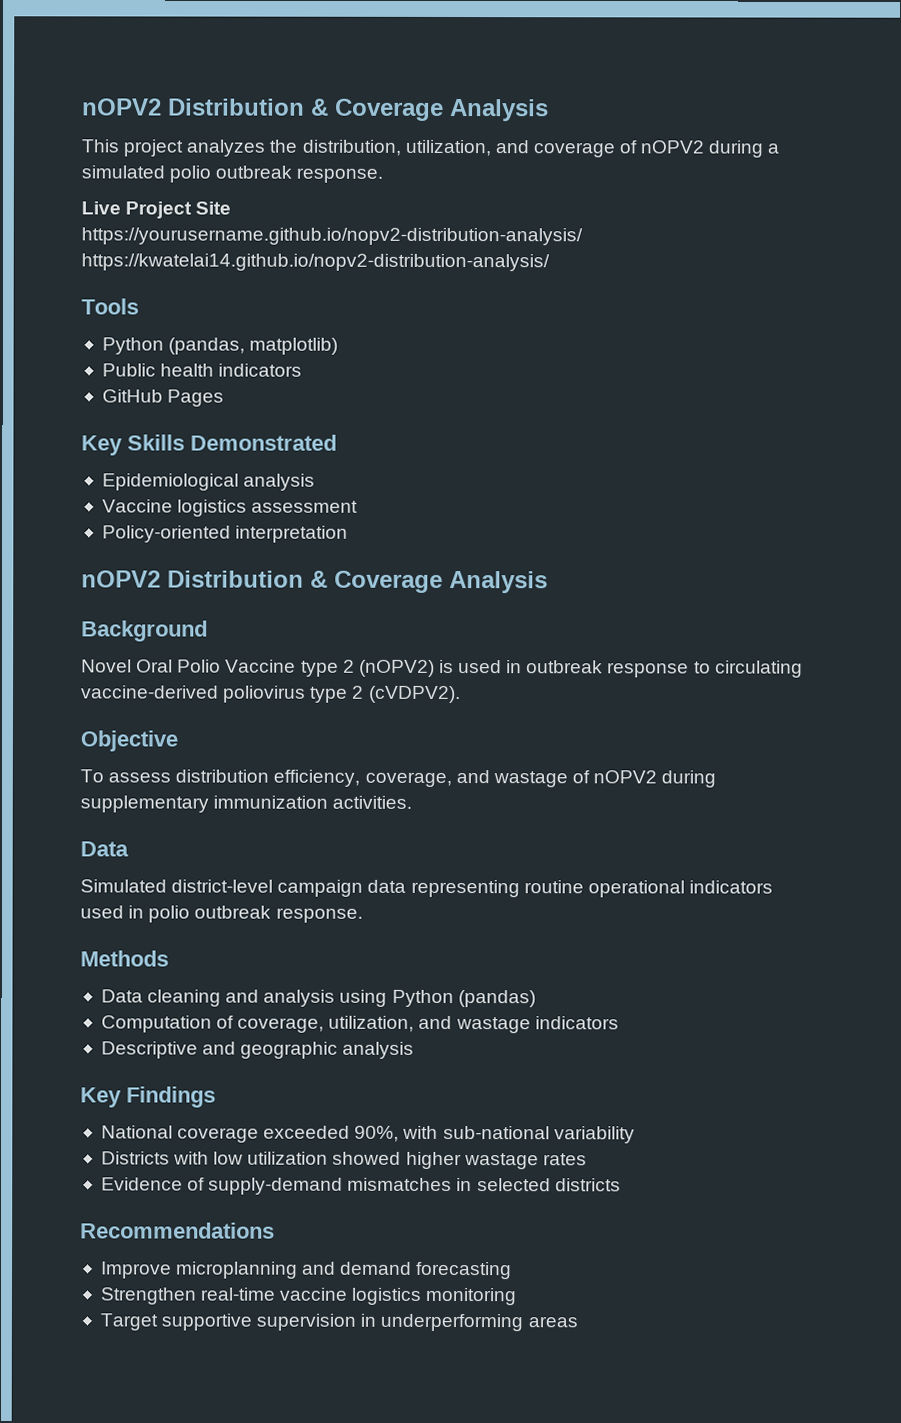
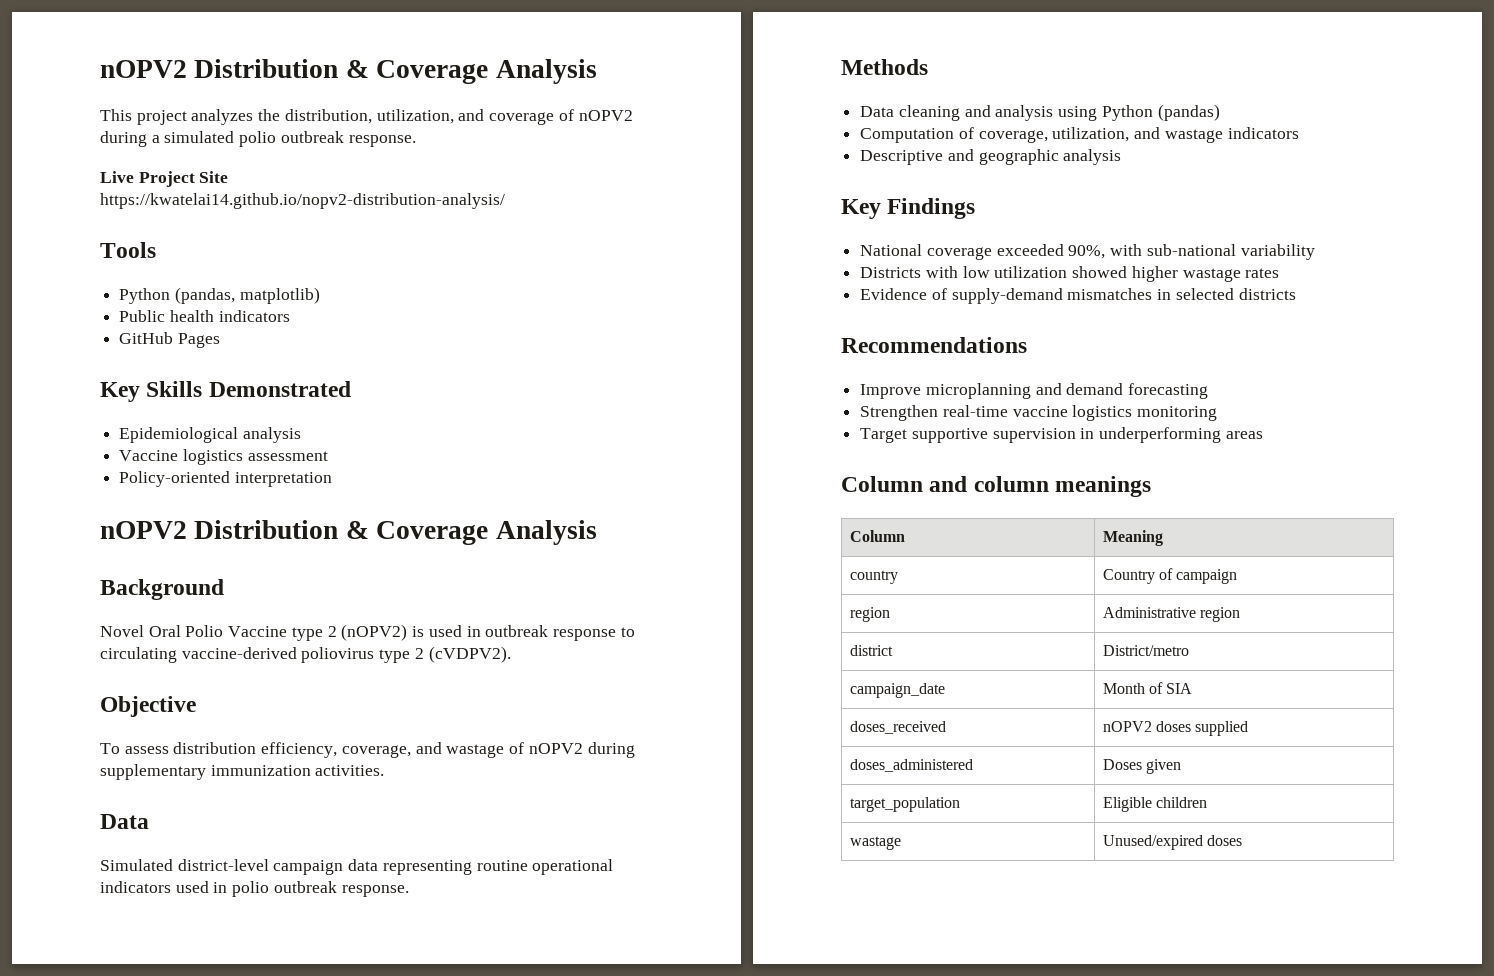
[81,227,583,246] https://yourusername.github.io/nopv2-distribution-analysis/ -> (229, 177) none
(578, 1322) none -> [841,476,1152,497] [849,530,905,542] [1102,530,1163,546] [849,570,898,584] [1102,568,1238,584] [849,607,890,622] [1102,607,1240,622] [849,645,893,656] [1102,645,1189,656] [849,683,945,698] [1102,682,1193,694] [849,721,946,734] [1102,721,1249,736] [849,759,973,772] [1102,759,1181,774] [849,797,960,812] [1102,797,1207,812] [849,836,901,850] [1102,835,1242,850] // Column and column meanings // Column | Meaning // country | Country of campaign // region | Administrative region // district | District/metro // campaign_date | Month of SIA // doses_received | nOPV2 doses supplied // doses_administered | Doses given // target_population | Eligible children // wastage | Unused/expired doses

